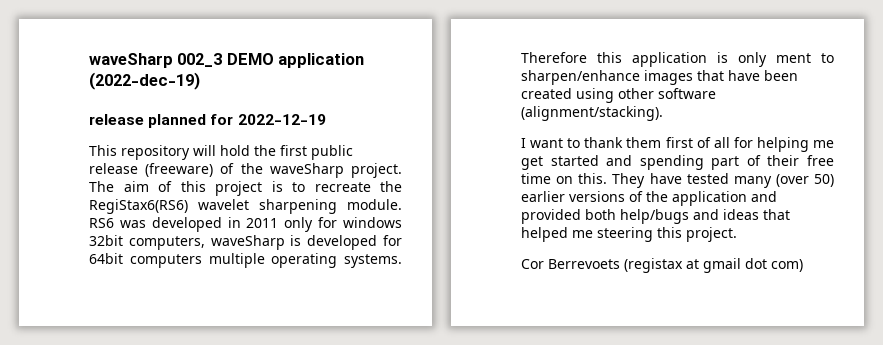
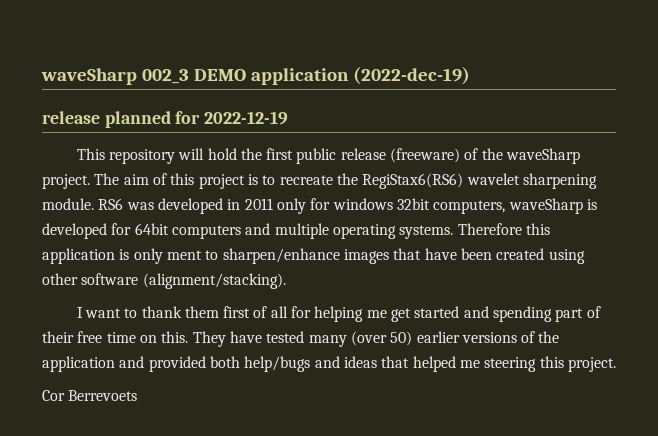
(202, 261) none -> [245,223,271,235] and
[624,258,803,273] (registax at gmail dot com) -> (138, 395) none

